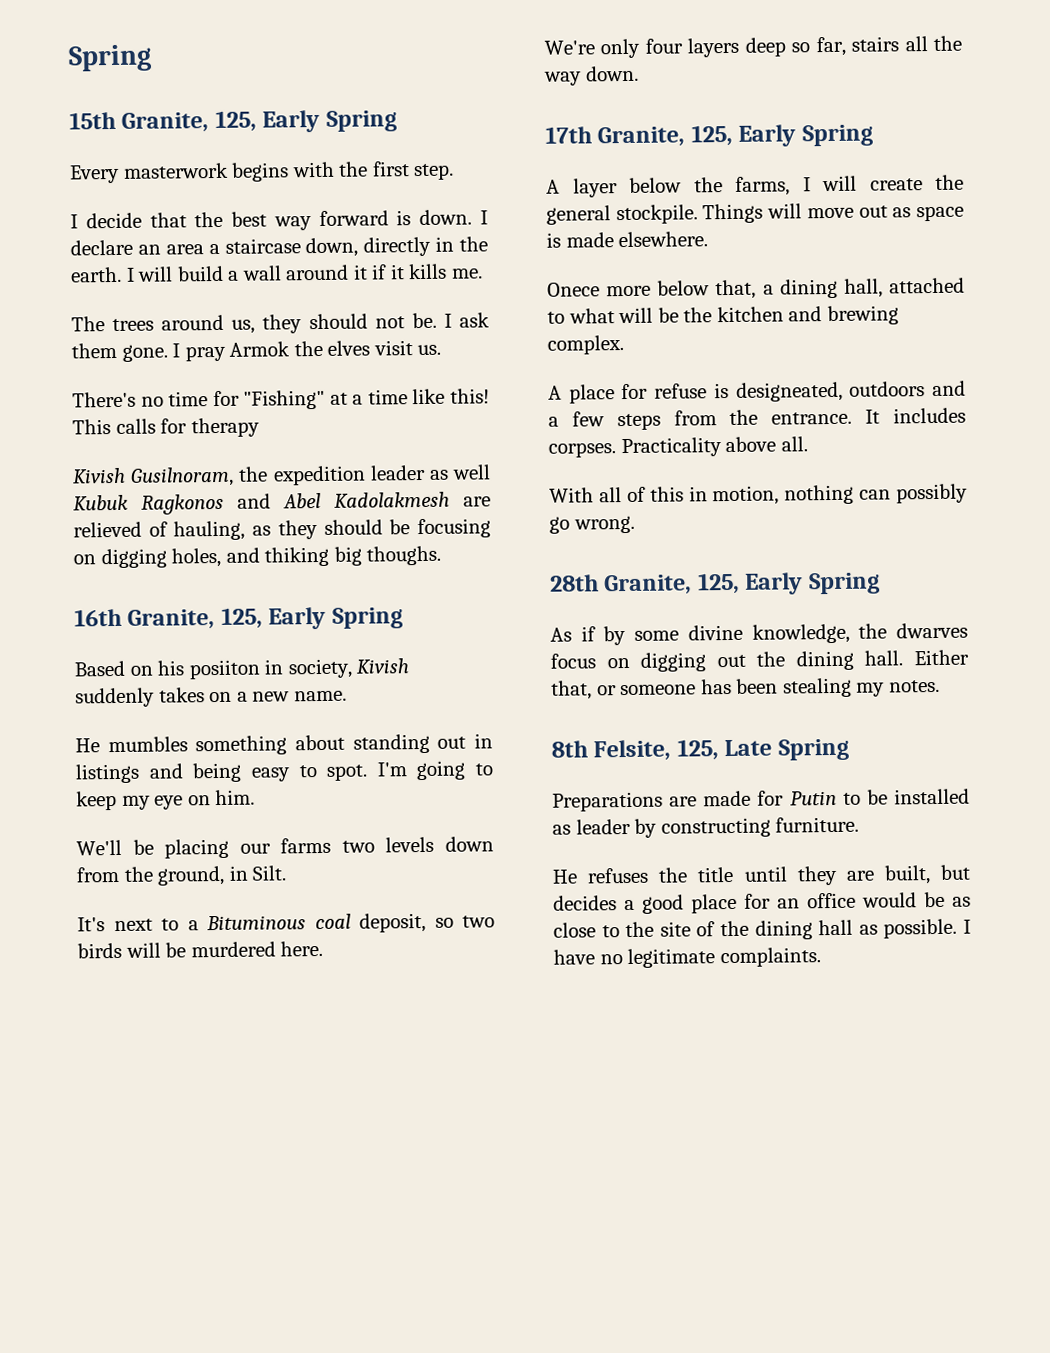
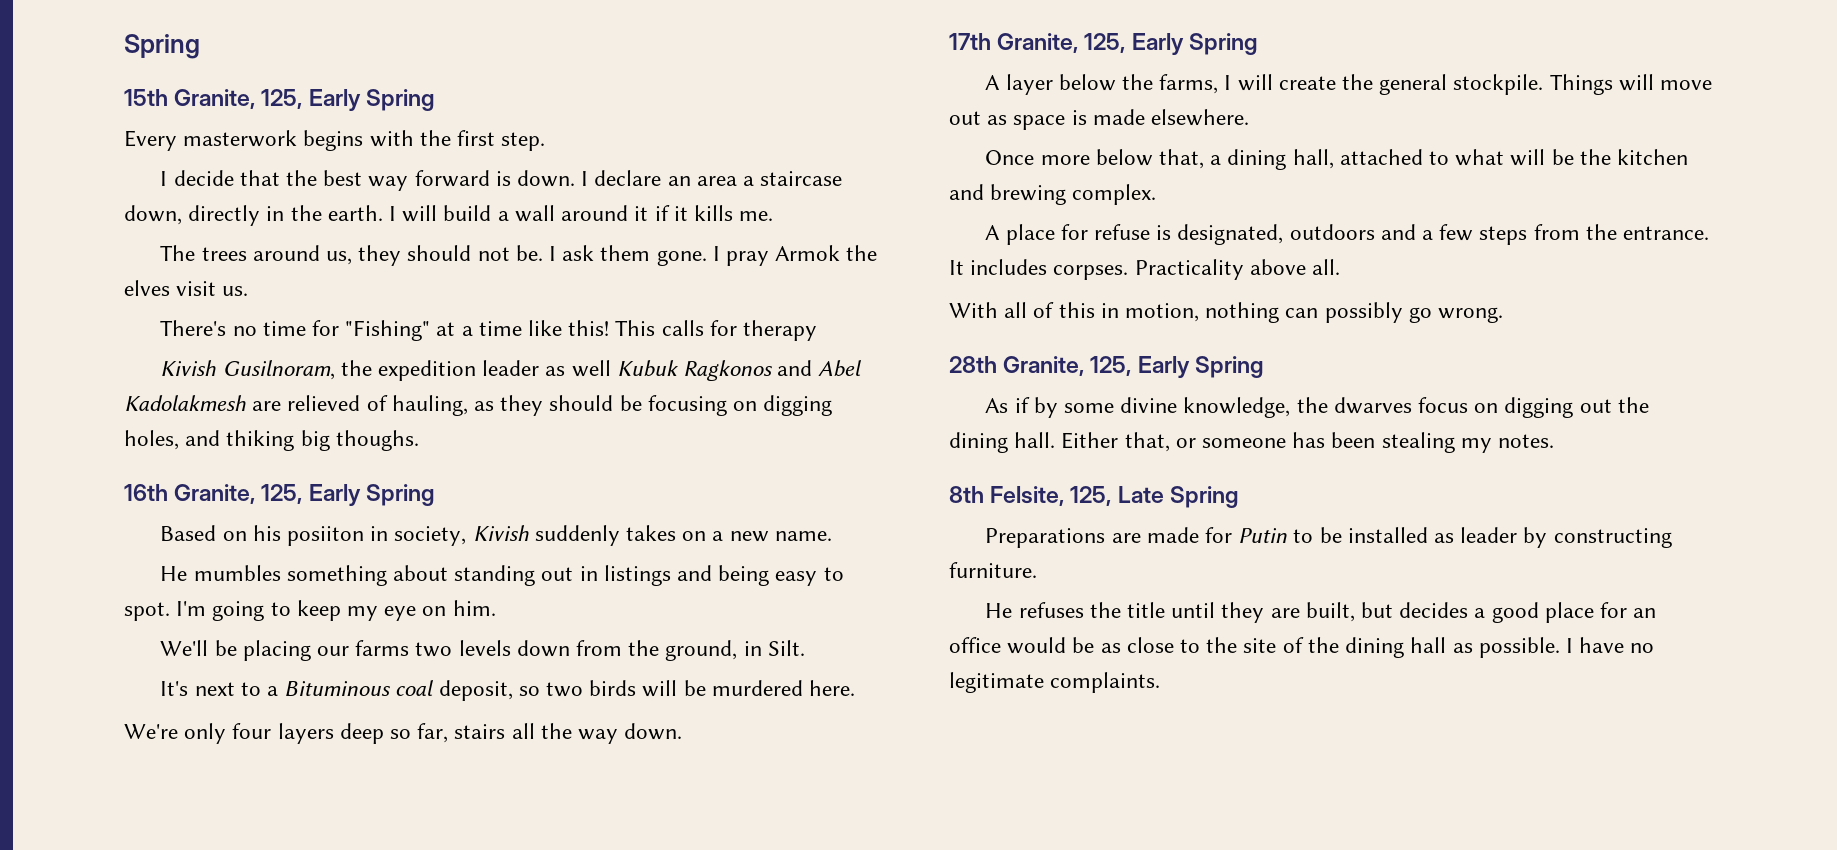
[547,282,600,297] Onece -> [985,150,1035,165] Once
[735,381,843,402] designeated, -> [1177,224,1284,245] designated,

